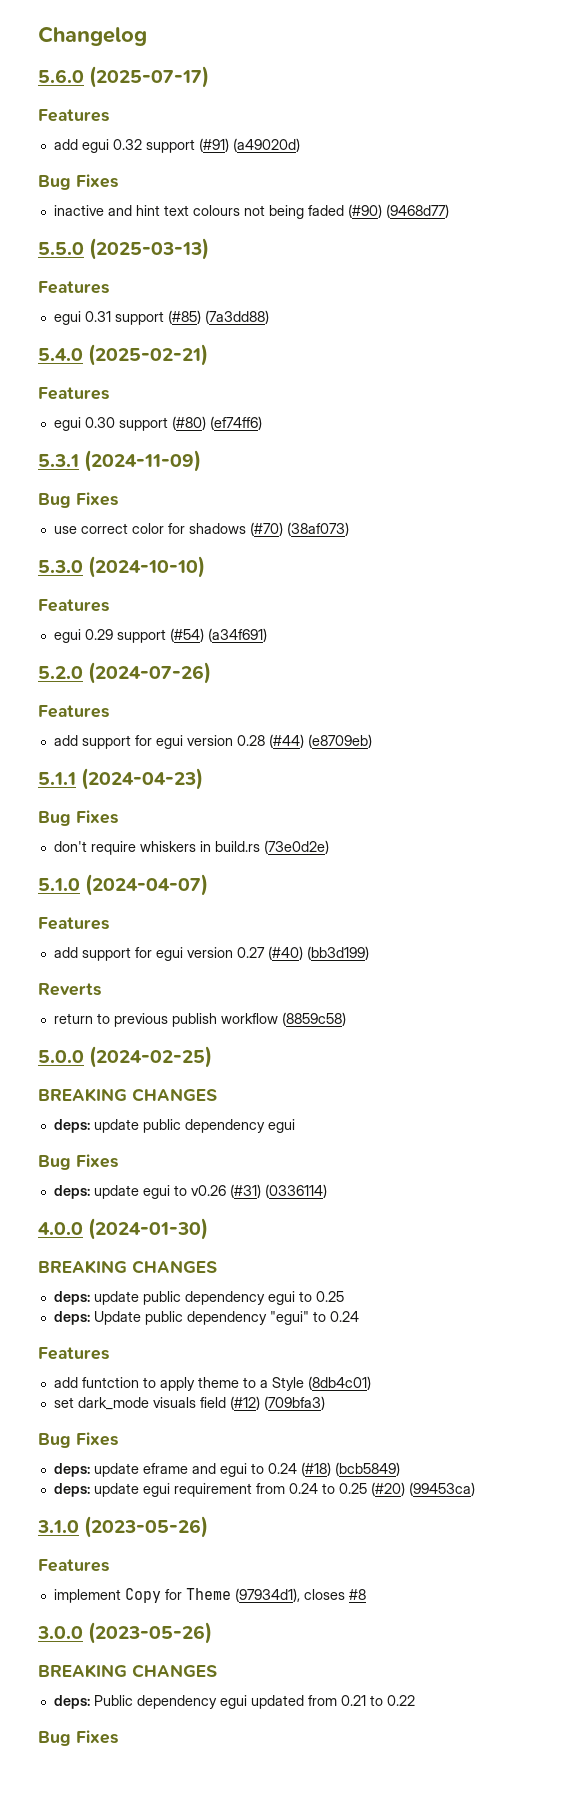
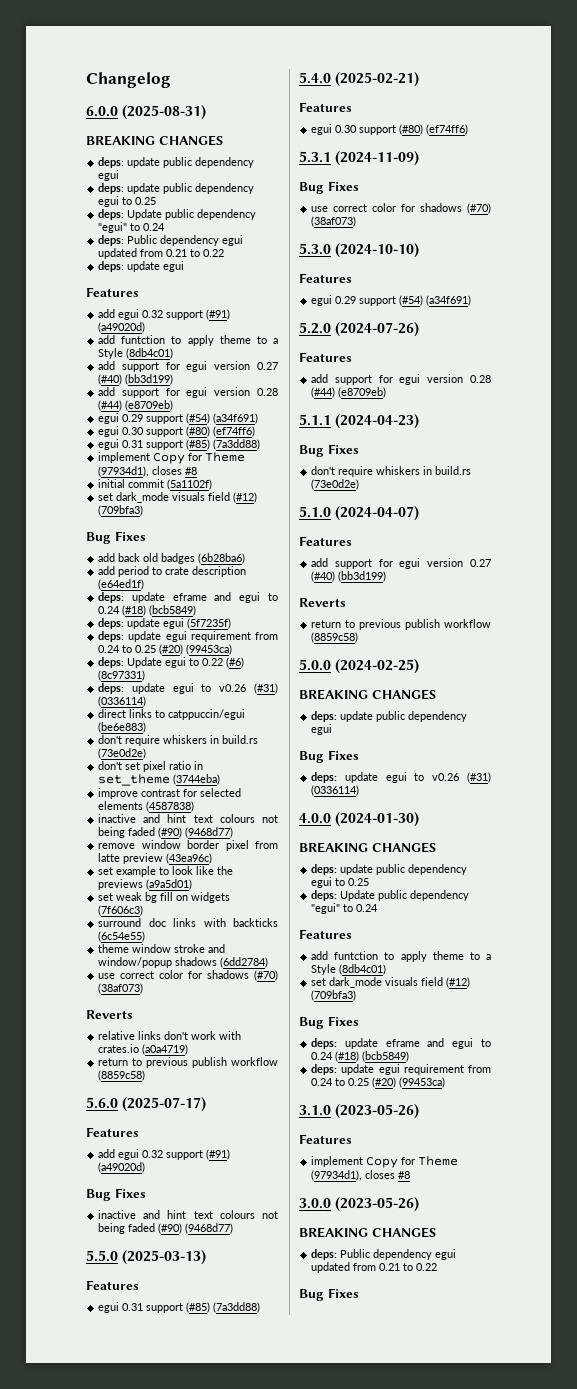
(147, 36) none -> [86,105,207,120] [86,135,223,146] [98,157,255,168] [98,170,120,181] [98,183,255,194] [98,196,157,207] [98,209,257,220] [98,222,166,233] [98,235,244,246] [98,248,225,259] [98,261,185,272] [86,287,139,297] [98,309,231,320] [98,322,146,333] [98,335,278,346] [98,348,174,359] [98,361,278,372] [98,374,174,385] [98,387,278,398] [98,400,174,411] [98,413,259,424] [98,426,256,437] [98,439,261,450] [98,452,246,464] [98,466,198,477] [98,479,213,490] [98,492,258,503] [98,505,144,516] [86,531,146,544] [98,553,246,564] [98,566,247,577] [98,579,145,590] [98,592,278,603] [98,605,197,616] [98,618,232,629] [98,631,278,642] [98,644,233,655] [98,657,245,668] [98,670,146,681] [98,683,278,694] [98,696,147,707] [98,709,246,720] [98,722,147,733] [98,735,259,746] [98,748,147,759] [98,761,204,772] [98,774,221,786] [98,788,242,799] [98,801,195,812] [98,814,278,823] [98,827,234,838] [98,840,278,851] [98,853,213,864] [98,866,234,877] [98,879,193,890] [98,892,231,903] [98,905,144,916] [98,918,278,927] [98,931,146,942] [98,944,226,953] [98,957,269,968] [98,970,278,981] [98,983,144,994] [86,1010,133,1019] [98,1031,242,1040] [98,1044,189,1055] [98,1057,278,1068] [98,1070,146,1081] // 6.0.0 (2025-08-31) // BREAKING CHANGES // deps: update public dependency egui // deps: update public dependency egui to 0.25 // deps: Update public dependency "egui" to 0.24 // deps: Public dependency egui updated from 0.21 to 0.22 // deps: update egui // Features // add egui 0.32 support (#91) (a49020d) // add funtction to apply theme to a Style (8db4c01) // add support for egui version 0.27 (#40) (bb3d199) // add support for egui version 0.28 (#44) (e8709eb) // egui 0.29 support (#54) (a34f691) // egui 0.30 support (#80) (ef74ff6) // egui 0.31 support (#85) (7a3dd88) // implement Copy for Theme (97934d1), closes #8 // initial commit (5a1102f) // set dark_mode visuals field (#12) (709bfa3) // Bug Fixes // add back old badges (6b28ba6) // add period to crate description (e64ed1f) // deps: update eframe and egui to 0.24 (#18) (bcb5849) // deps: update egui (5f7235f) // deps: update egui requirement from 0.24 to 0.25 (#20) (99453ca) // deps: Update egui to 0.22 (#6) (8c97331) // deps: update egui to v0.26 (#31) (0336114) // direct links to catppuccin/egui (be6e883) // don't require whiskers in build.rs (73e0d2e) // don't set pixel ratio in set_theme (3744eba) // improve contrast for selected elements (4587838) // inactive and hint text colours not being faded (#90) (9468d77) // remove window border pixel from latte preview (43ea96c) // set example to look like the previews (a9a5d01) // set weak bg fill on widgets (7f606c3) // surround doc links with backticks (6c54e55) // theme window stroke and window/popup shadows (6dd2784) // use correct color for shadows (#70) (38af073) // Reverts // relative links don't work with crates.io (a0a4719) // return to previous publish workflow (8859c58)

